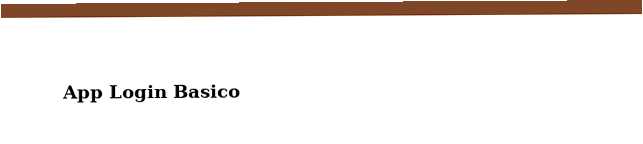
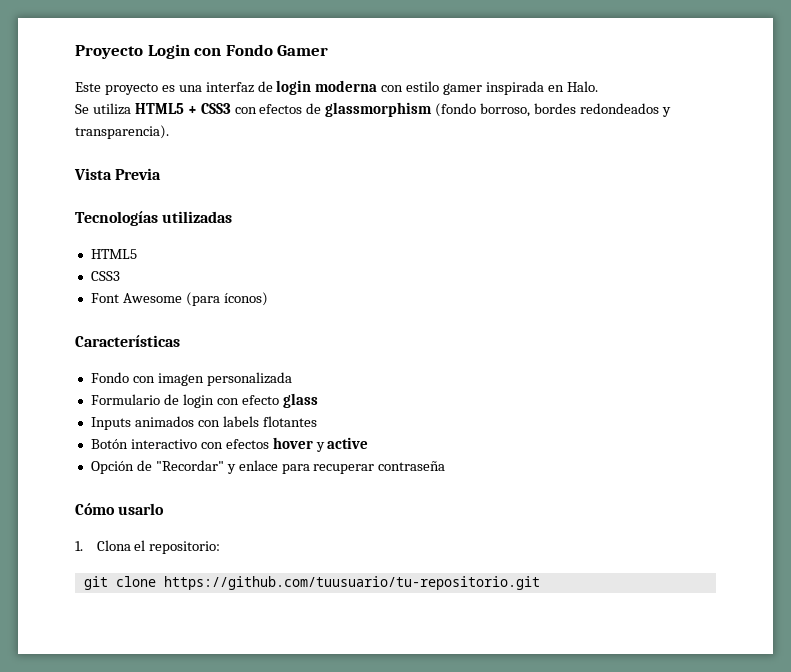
[62,84,241,103] App Login Basico -> [75,44,329,59] [75,80,598,95] [75,102,671,117] [75,125,169,139] [74,168,162,180] [75,211,233,226] [90,249,137,259] [90,271,120,281] [90,292,268,306] [75,335,180,347] [90,372,292,386] [90,393,318,408] [90,416,317,430] [90,437,369,452] [90,460,446,474] [75,503,165,515] [75,540,221,554] [83,576,540,590] Proyecto Login con Fondo Gamer // Este proyecto es una interfaz de login moderna con estilo gamer inspirada en Halo. // Se utiliza HTML5 + CSS3 con efectos de glassmorphism (fondo borroso, bordes redondeados y transparencia). // Vista Previa // Tecnologías utilizadas // HTML5 // CSS3 // Font Awesome (para íconos) // Características // Fondo con imagen personalizada // Formulario de login con efecto glass // Inputs animados con labels flotantes // Botón interactivo con efectos hover y active // Opción de "Recordar" y enlace para recuperar contraseña // Cómo usarlo // 1. Clona el repositorio: // git clone https://github.com/tuusuario/tu-repositorio.git

